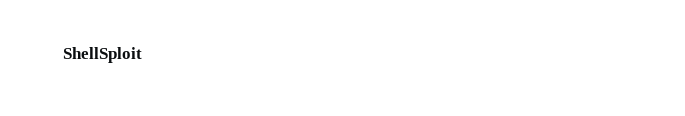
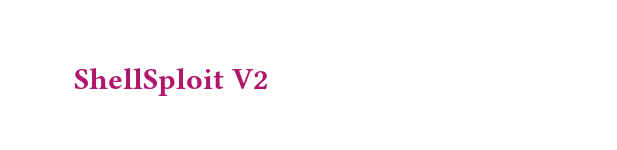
(142, 55) none -> [232,69,270,89] V2

